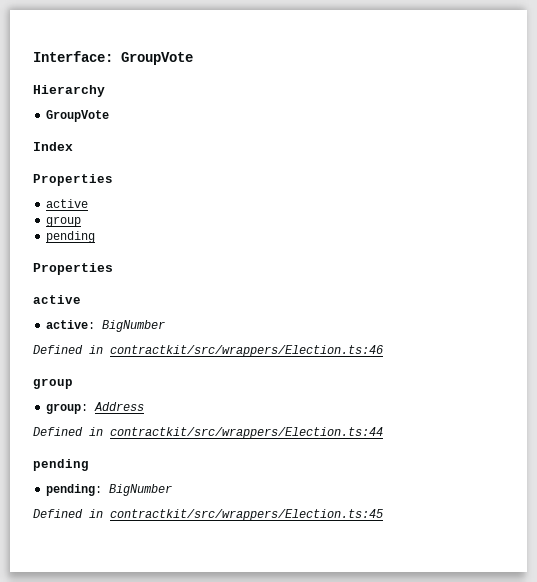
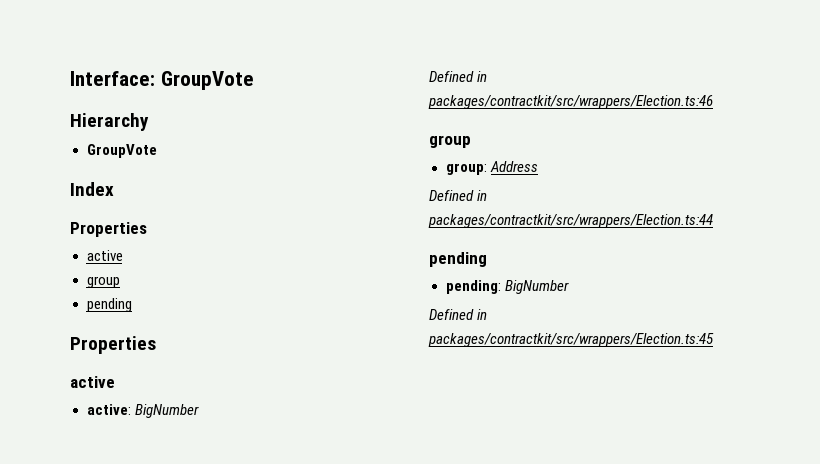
[110,345,383,357] contractkit/src/wrappers/Election.ts:46 -> [428,95,713,109] packages/contractkit/src/wrappers/Election.ts:46
[110,427,383,439] contractkit/src/wrappers/Election.ts:44 -> [428,214,713,228] packages/contractkit/src/wrappers/Election.ts:44
[110,509,383,521] contractkit/src/wrappers/Election.ts:45 -> [428,333,714,347] packages/contractkit/src/wrappers/Election.ts:45

